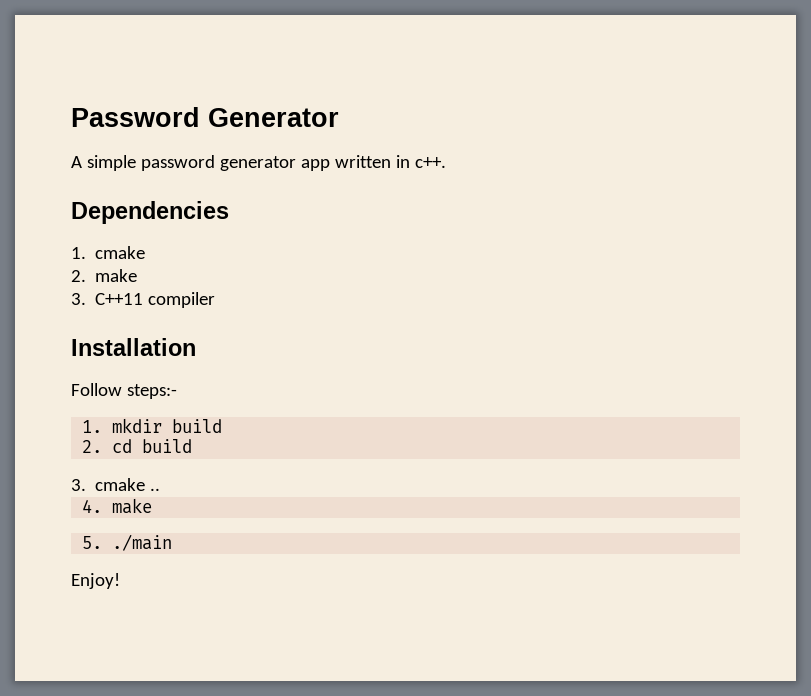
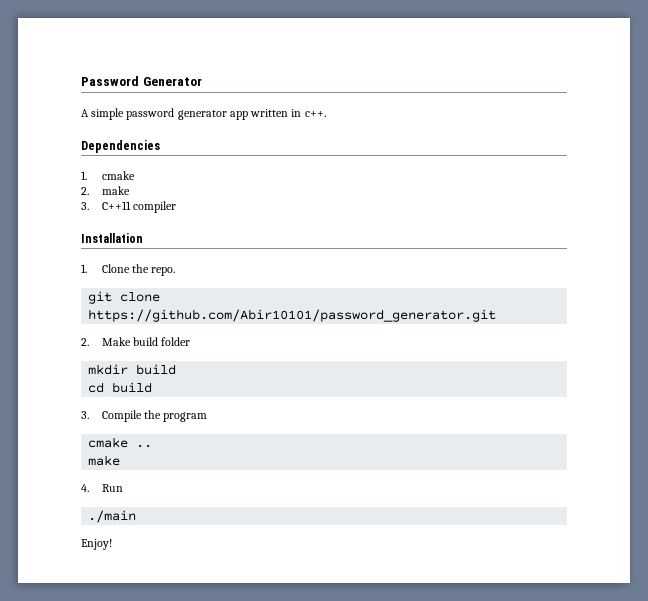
[71,383,177,399] [82,420,103,433] Follow steps:- // 1. -> [81,264,176,276] [88,291,161,304] [88,309,497,322] [81,337,191,346] 1. Clone the repo. // git clone https://github.com/Abir10101/password_generator.git // 2. Make build folder //
[82,440,103,453] 2. -> (177, 369) none
(86, 485) none -> [101,410,208,422] Compile the program //
[82,498,153,514] [82,536,103,549] 4. make // 5. -> [88,455,121,466] [81,484,123,492] make // 4. Run //

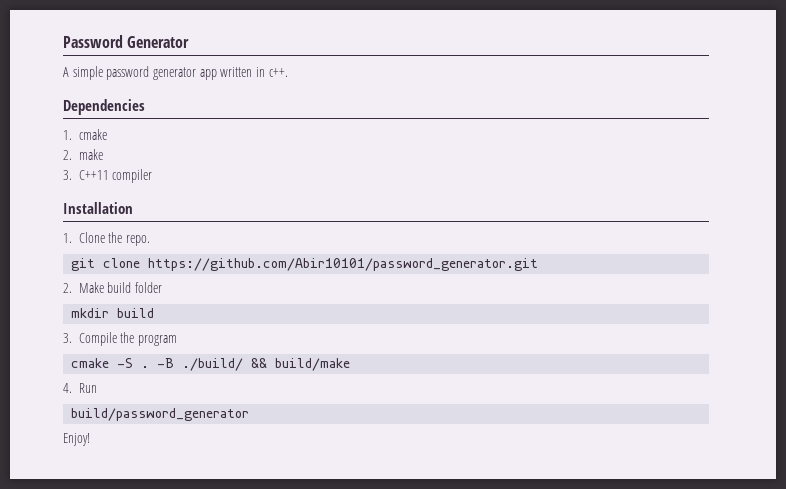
[88,382,153,393] // cd build -> (155, 313) none
[136,444,153,448] [88,455,121,466] .. // make -> [117,358,351,371] -S . -B ./build/ && build/make
[88,510,137,523] ./main -> [71,408,250,421] build/password_generator

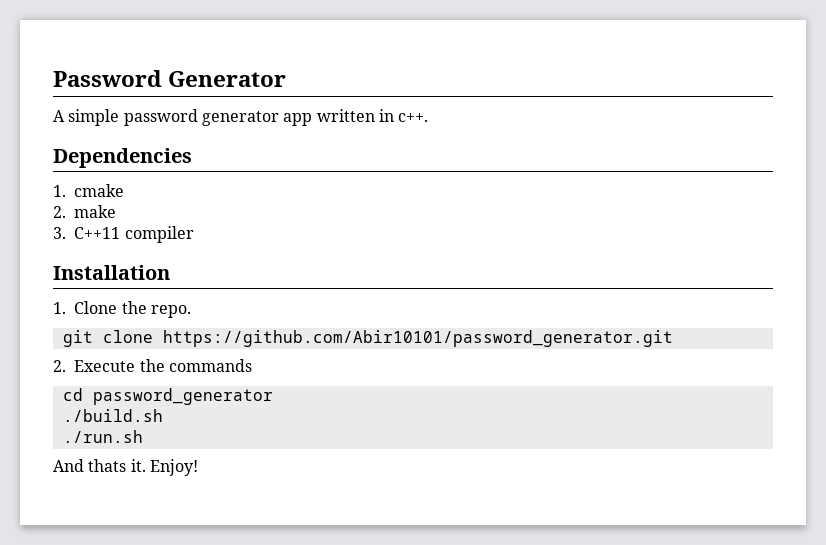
[78,282,163,293] [71,308,155,318] [63,332,178,346] [71,358,351,371] [63,383,97,393] [71,408,250,421] Make build folder // mkdir build // 3. Compile the program // cmake -S . -B ./build/ && build/make // 4. Run // build/password_generator // -> [74,359,253,372] [62,388,273,405] [62,409,163,422] [62,430,143,443] [53,459,146,472] Execute the commands // cd password_generator // ./build.sh // ./run.sh // And thats it.

